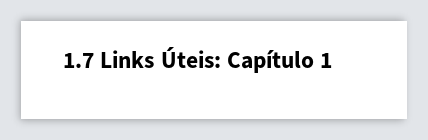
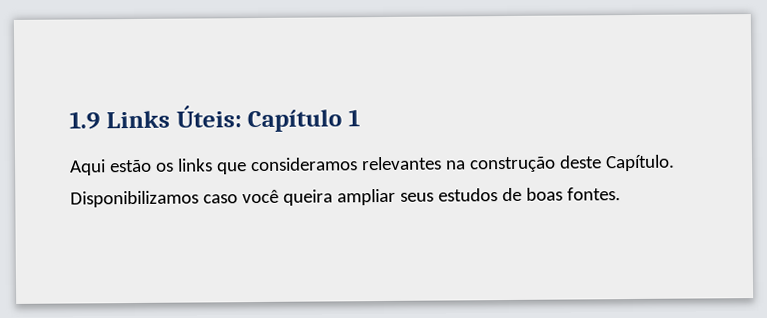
[63,53,94,68] 1.7 -> [69,111,100,130] 1.9
(333, 60) none -> [69,154,675,176] [70,187,621,208] // Aqui estão os links que consideramos relevantes na construção deste Capítulo. Disponibilizamos caso você queira ampliar seus estudos de boas fontes.

